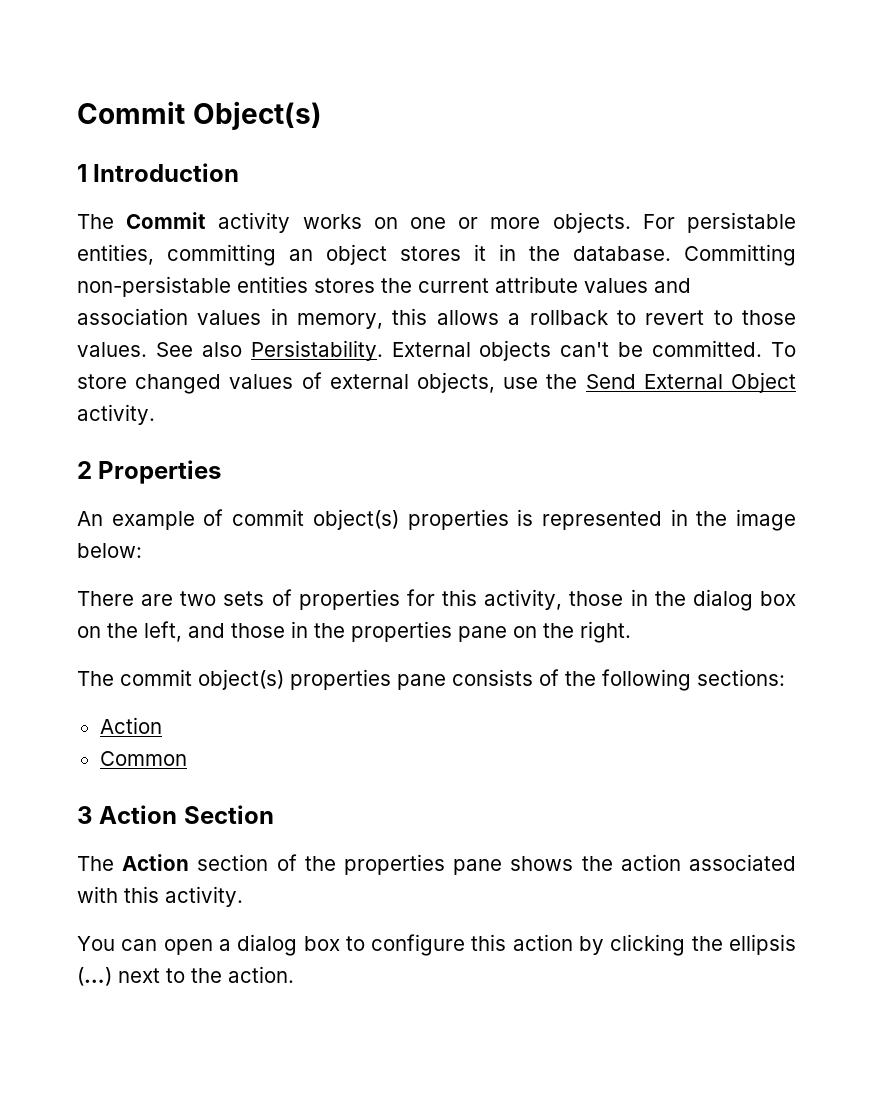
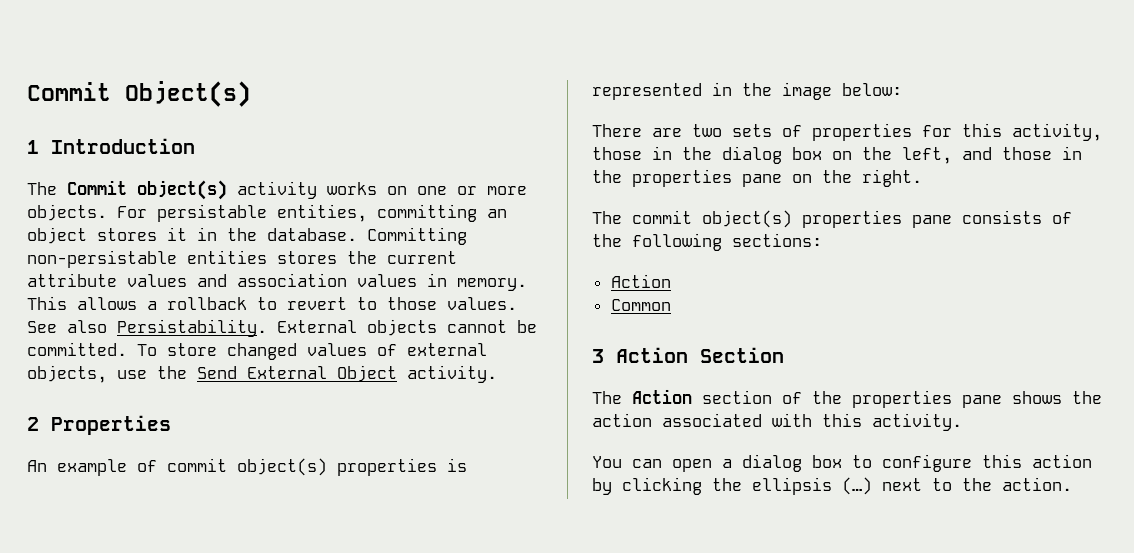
(207, 220) none -> [137,180,227,200] object(s)
[297,308,428,329] memory, this -> [457,278,527,291] [27,296,67,310] memory. This
[560,342,610,357] can't -> [447,320,507,333] cannot

